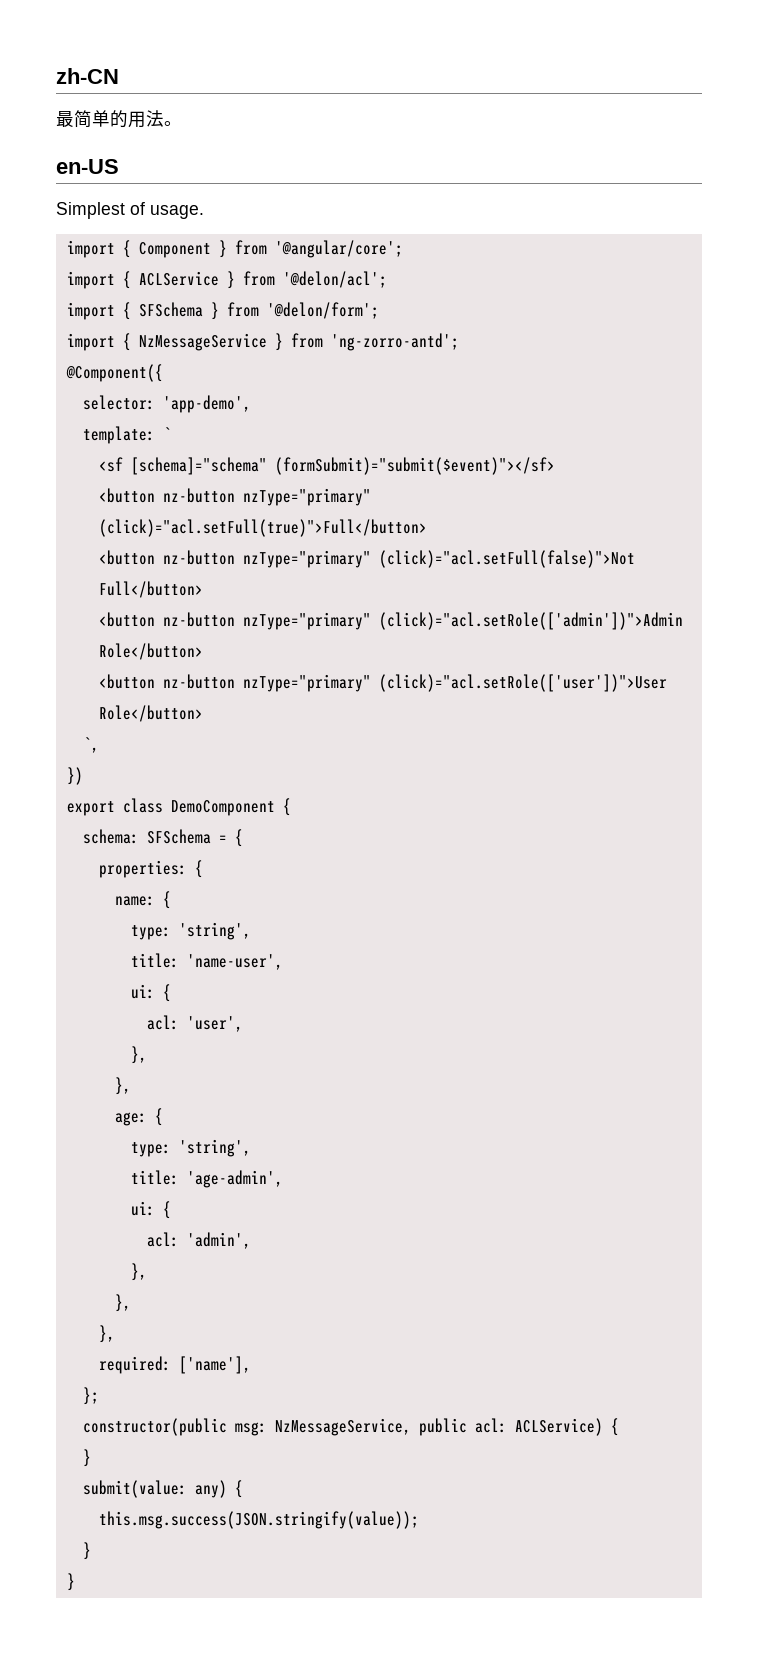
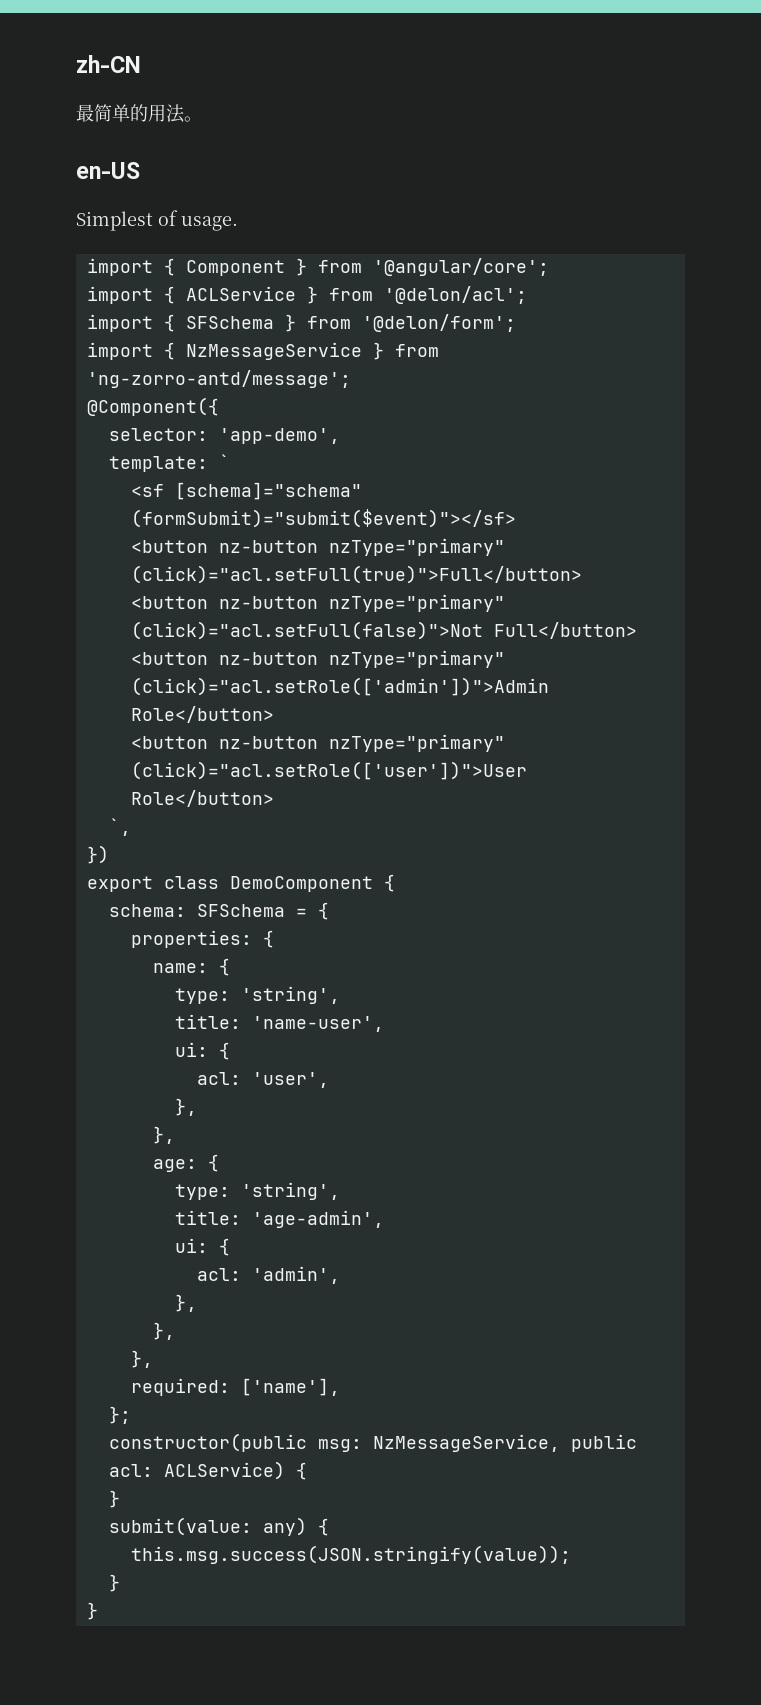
[330,333,459,351] 'ng-zorro-antd'; -> [86,370,351,388] 'ng-zorro-antd/message';

